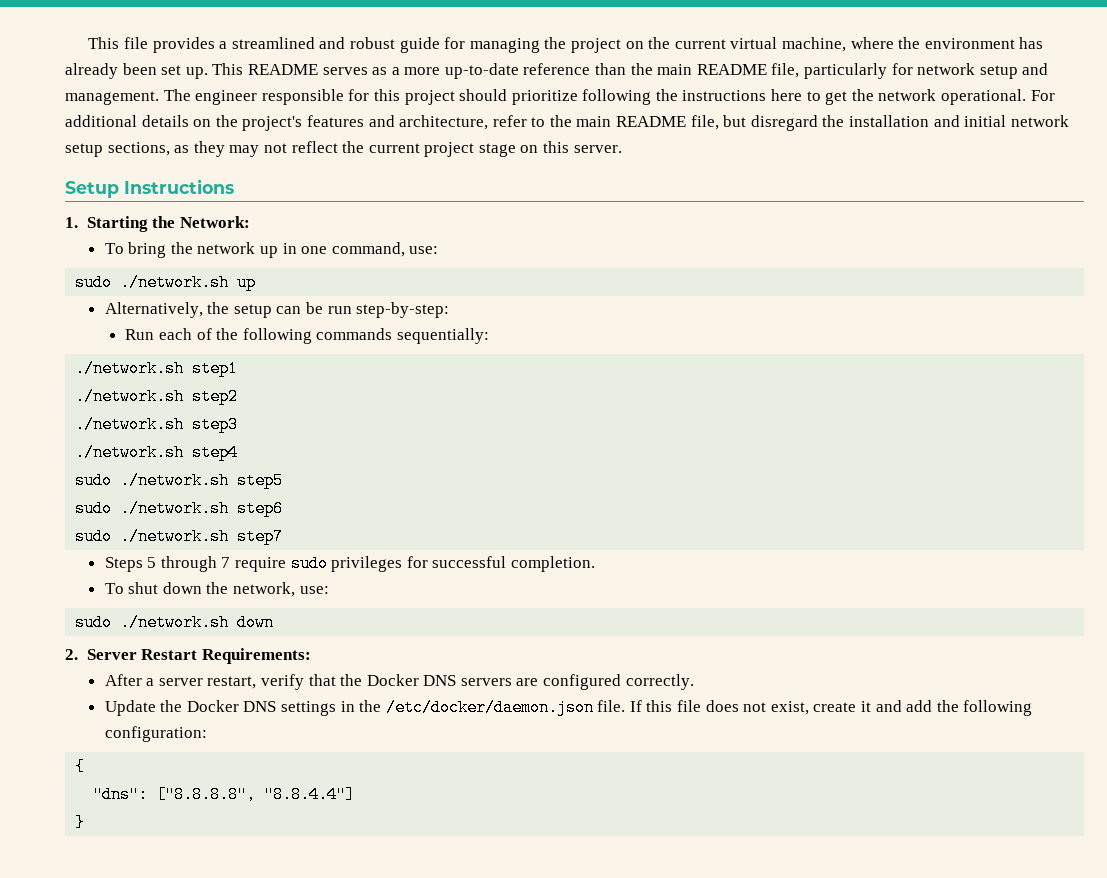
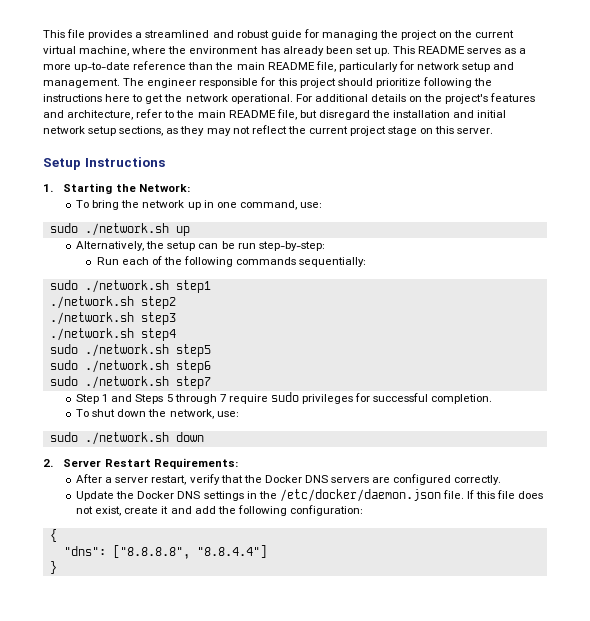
(489, 336) none -> [49,280,78,290] sudo
(284, 536) none -> [76,394,133,404] Step 1 and

